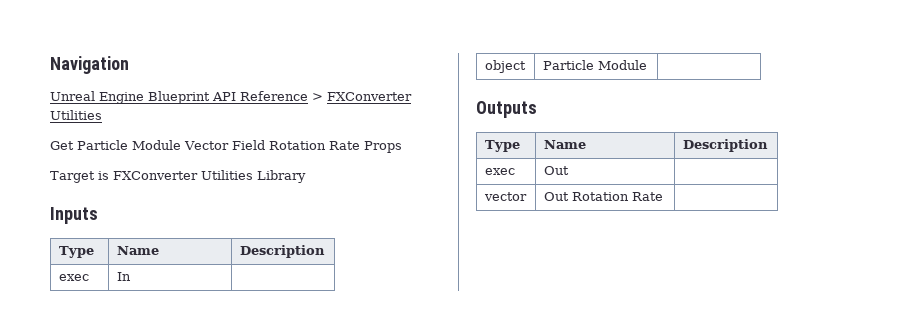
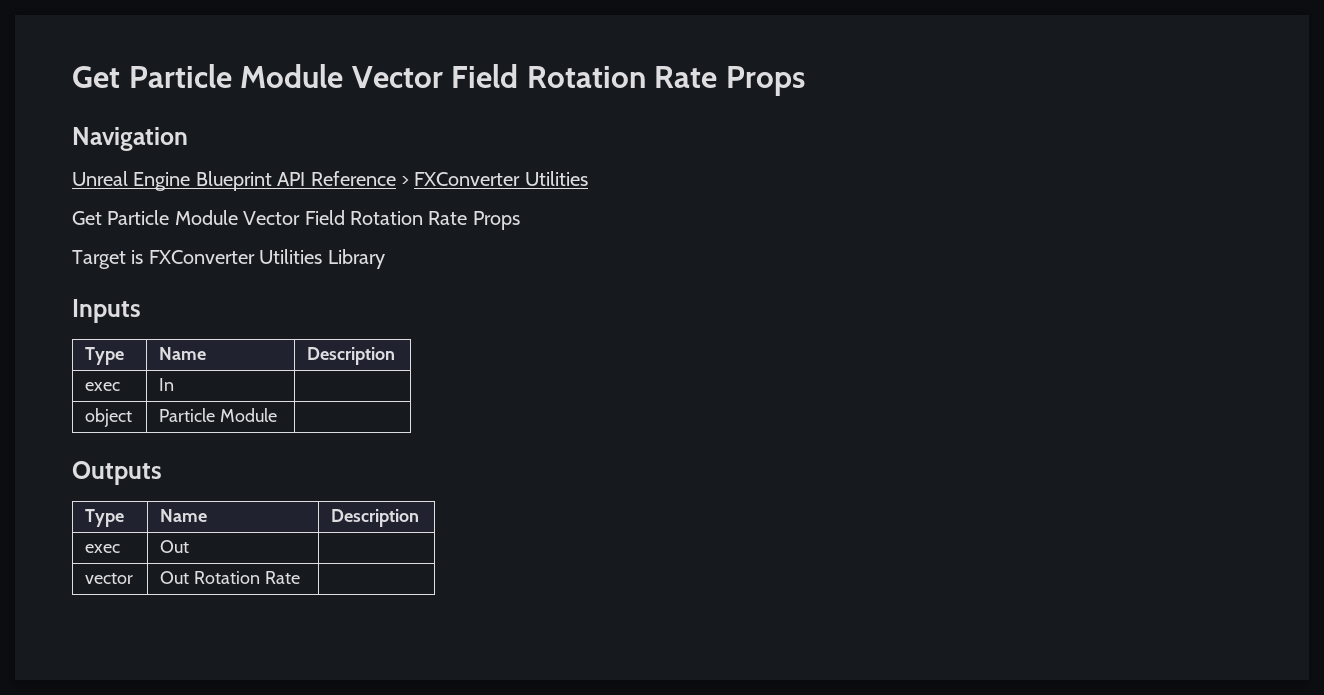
(50, 65) none -> [72,64,805,96] Get Particle Module Vector Field Rotation Rate Props //

